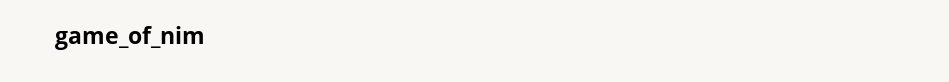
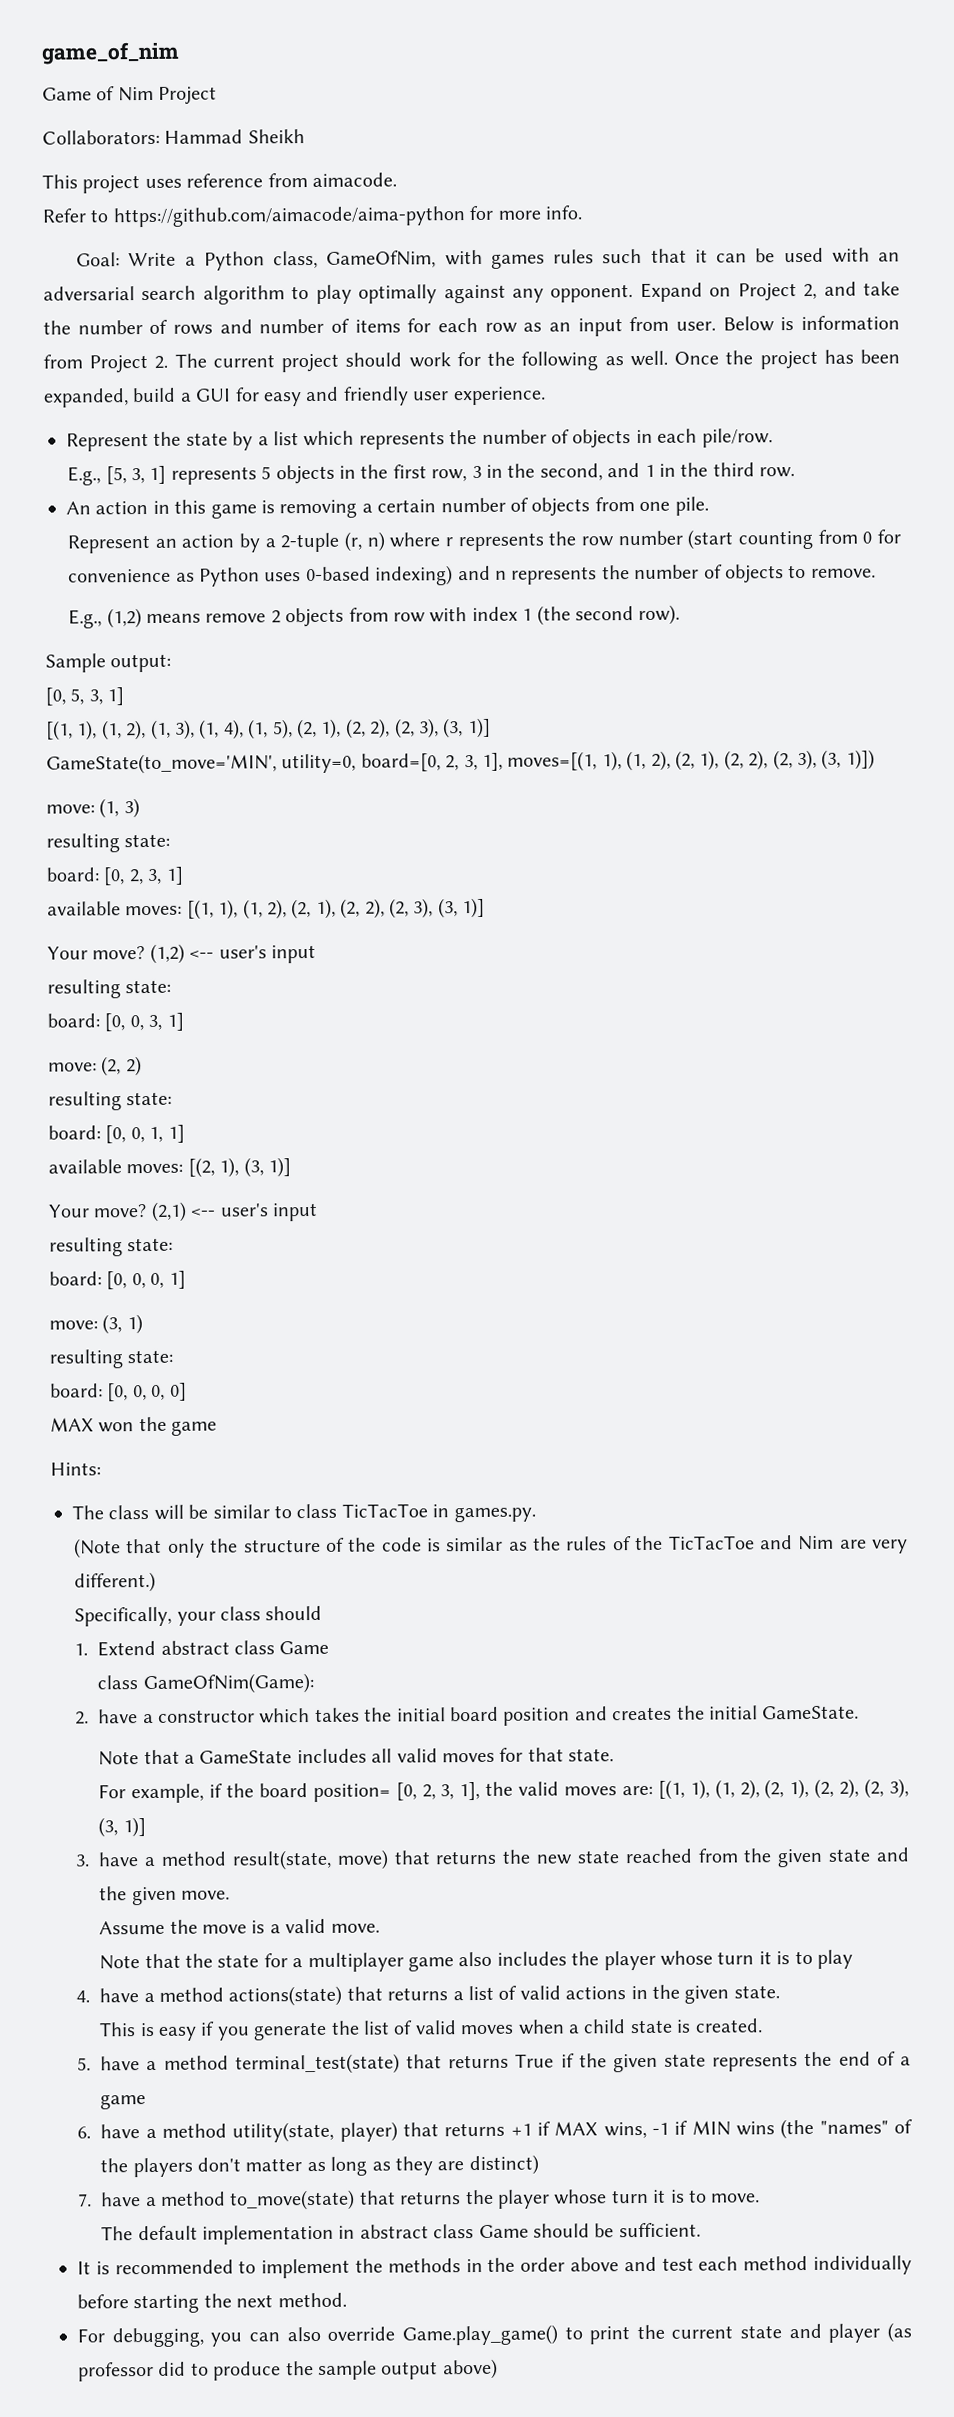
(205, 38) none -> [42,86,218,105] [42,129,305,145] [42,172,397,194] [42,205,582,228] [76,247,900,271] [43,281,901,305] [43,315,900,337] [43,349,901,374] [43,386,546,408] [66,428,773,452] [67,462,796,486] [66,496,709,519] [67,529,902,554] [68,564,876,587] [68,604,681,629] [45,653,172,673] [45,687,125,706] [46,717,491,741] [46,749,875,775] [46,798,140,819] [46,833,171,853] [46,866,184,886] [47,897,486,920] [47,943,316,964] [47,979,172,999] [47,1012,184,1032] [48,1056,142,1077] [48,1091,173,1111] [48,1124,185,1144] [48,1157,291,1178] [48,1201,318,1222] [49,1237,174,1257] [49,1270,186,1290] [49,1314,143,1335] [49,1349,174,1369] [50,1382,187,1402] [50,1416,218,1436] [50,1462,101,1476] [72,1503,536,1523] [74,1535,908,1559] [74,1571,157,1593] [74,1605,323,1627] [74,1640,330,1657] [97,1673,314,1695] [75,1705,860,1726] [98,1747,615,1766] [98,1778,909,1804] [98,1817,146,1838] [75,1847,910,1871] [99,1886,231,1906] [99,1918,380,1935] [99,1949,854,1973] [76,1984,780,2007] [99,2018,763,2041] [77,2051,911,2075] [100,2094,147,2110] [77,2118,914,2143] [100,2154,539,2178] [78,2189,761,2211] [101,2222,701,2245] [77,2255,912,2279] [77,2292,347,2314] [77,2322,912,2348] [78,2358,498,2382] // Game of Nim Project // Collaborators: Hammad Sheikh // This project uses reference from aimacode. // Refer to https://github.com/aimacode/aima-python for more info. // Goal: Write a Python class, GameOfNim, with games rules such that it can be used with an adversarial search algorithm to play optimally against any opponent. Expand on Project 2, and take the number of rows and number of items for each row as an input from user. Below is information from Project 2. The current project should work for the following as well. Once the project has been expanded, build a GUI for easy and friendly user experience. // Represent the state by a list which represents the number of objects in each pile/row. // E.g., [5, 3, 1] represents 5 objects in the first row, 3 in the second, and 1 in the third row. // An action in this game is removing a certain number of objects from one pile. // Represent an action by a 2-tuple (r, n) where r represents the row number (start counting from 0 for convenience as Python uses 0-based indexing) and n represents the number of objects to remove. // E.g., (1,2) means remove 2 objects from row with index 1 (the second row). // Sample output: // [0, 5, 3, 1] // [(1, 1), (1, 2), (1, 3), (1, 4), (1, 5), (2, 1), (2, 2), (2, 3), (3, 1)] // GameState(to_move='MIN', utility=0, board=[0, 2, 3, 1], moves=[(1, 1), (1, 2), (2, 1), (2, 2), (2, 3), (3, 1)]) // move: (1, 3) // resulting state: // board: [0, 2, 3, 1] // available moves: [(1, 1), (1, 2), (2, 1), (2, 2), (2, 3), (3, 1)] // Your move? (1,2) <-- user's input // resulting state: // board: [0, 0, 3, 1] // move: (2, 2) // resulting state: // board: [0, 0, 1, 1] // available moves: [(2, 1), (3, 1)] // Your move? (2,1) <-- user's input // resulting state: // board: [0, 0, 0, 1] // move: (3, 1) // resulting state: // board: [0, 0, 0, 0] // MAX won the game // Hints: // The class will be similar to class TicTacToe in games.py. // (Note that only the structure of the code is similar as the rules of the TicTacToe and Nim are very different.) // Specifically, your class should // 1. Extend abstract class Game // class GameOfNim(Game): // 2. have a constructor which takes the initial board position and creates the initial GameState. // Note that a GameState includes all valid moves for that state. // For example, if the board position= [0, 2, 3, 1], the valid moves are: [(1, 1), (1, 2), (2, 1), (2, 2), (2, 3), (3, 1)] // 3. have a method result(state, move) that returns the new state reached from the given state and the given move. // Assume the move is a valid move. // Note that the state for a multiplayer game also includes the player whose turn it is to play // 4. have a method actions(state) that returns a list of valid actions in the given state. // This is easy if you generate the list of valid moves when a child state is created. // 5. have a method terminal_test(state) that returns True if the given state represents the end of a game // 6. have a method utility(state, player) that returns +1 if MAX wins, -1 if MIN wins (the "names" of the players don't matter as long as they are distinct) // 7. have a method to_move(state) that returns the player whose turn it is to move. // The default implementation in abstract class Game should be sufficient. // It is recommended to implement the methods in the order above and test each method individually before starting the next method. // For debugging, you can also override Game.play_game() to print the current state and player (as professor did to produce the sample output above)

